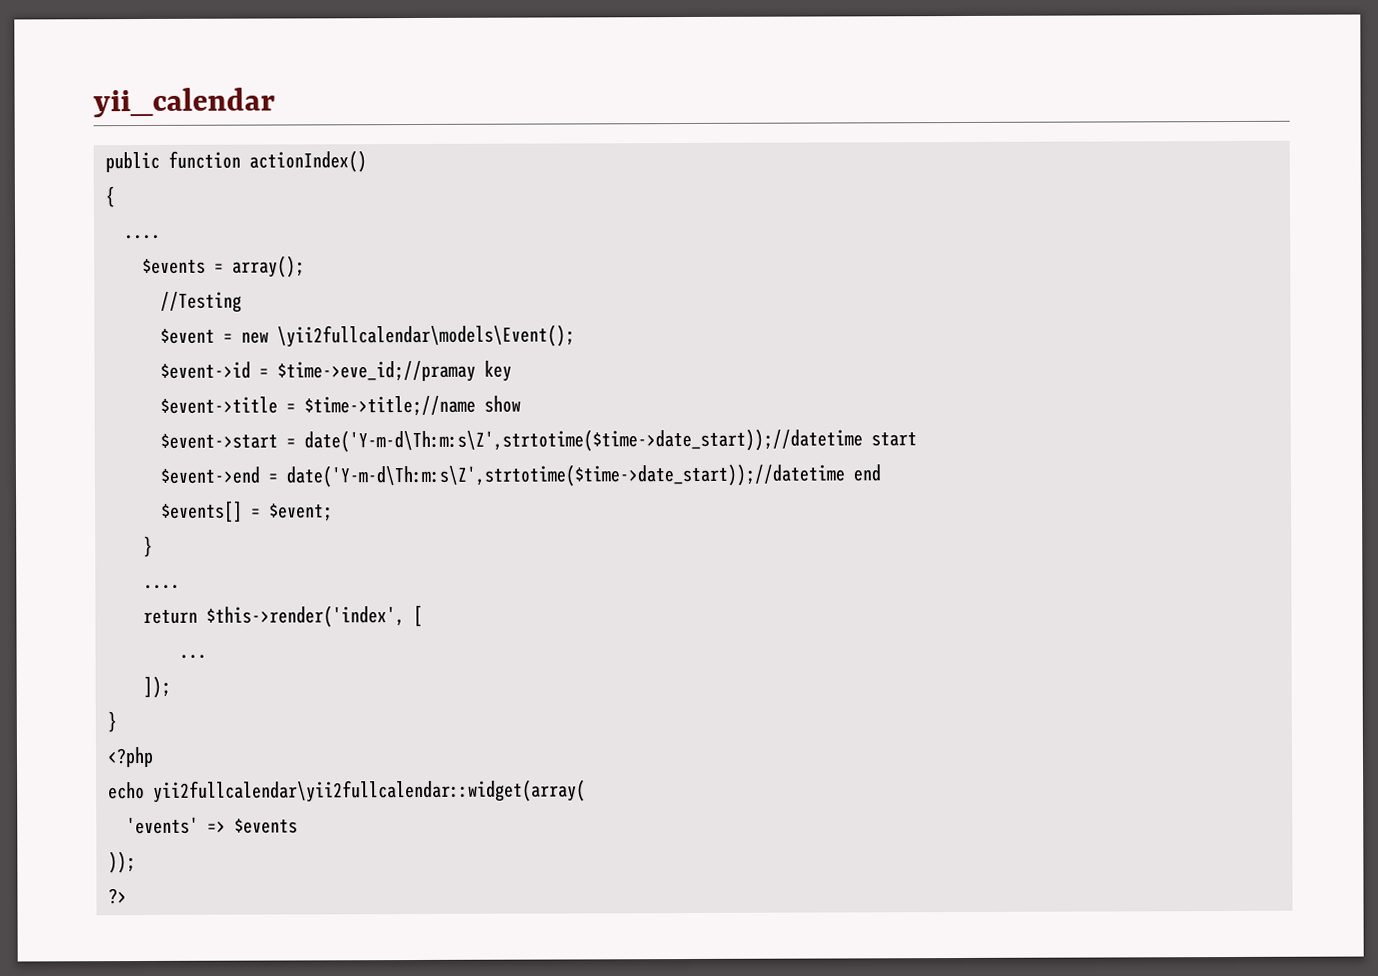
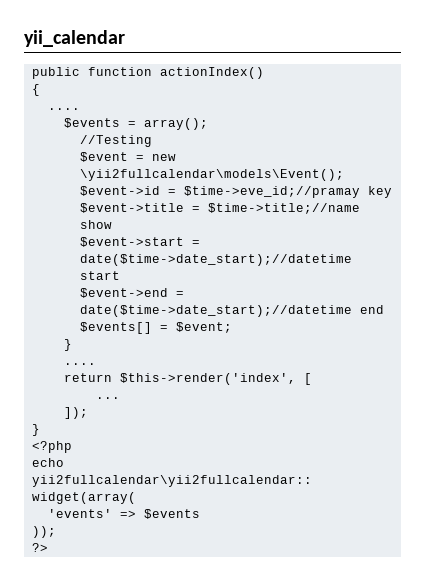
[304,428,864,453] date('Y-m-d\Th:m:s\Z',strtotime($time->date_start));//datetime -> [79,254,352,266] date($time->date_start);//datetime
[286,463,846,488] date('Y-m-d\Th:m:s\Z',strtotime($time->date_start));//datetime -> [79,305,352,317] date($time->date_start);//datetime

